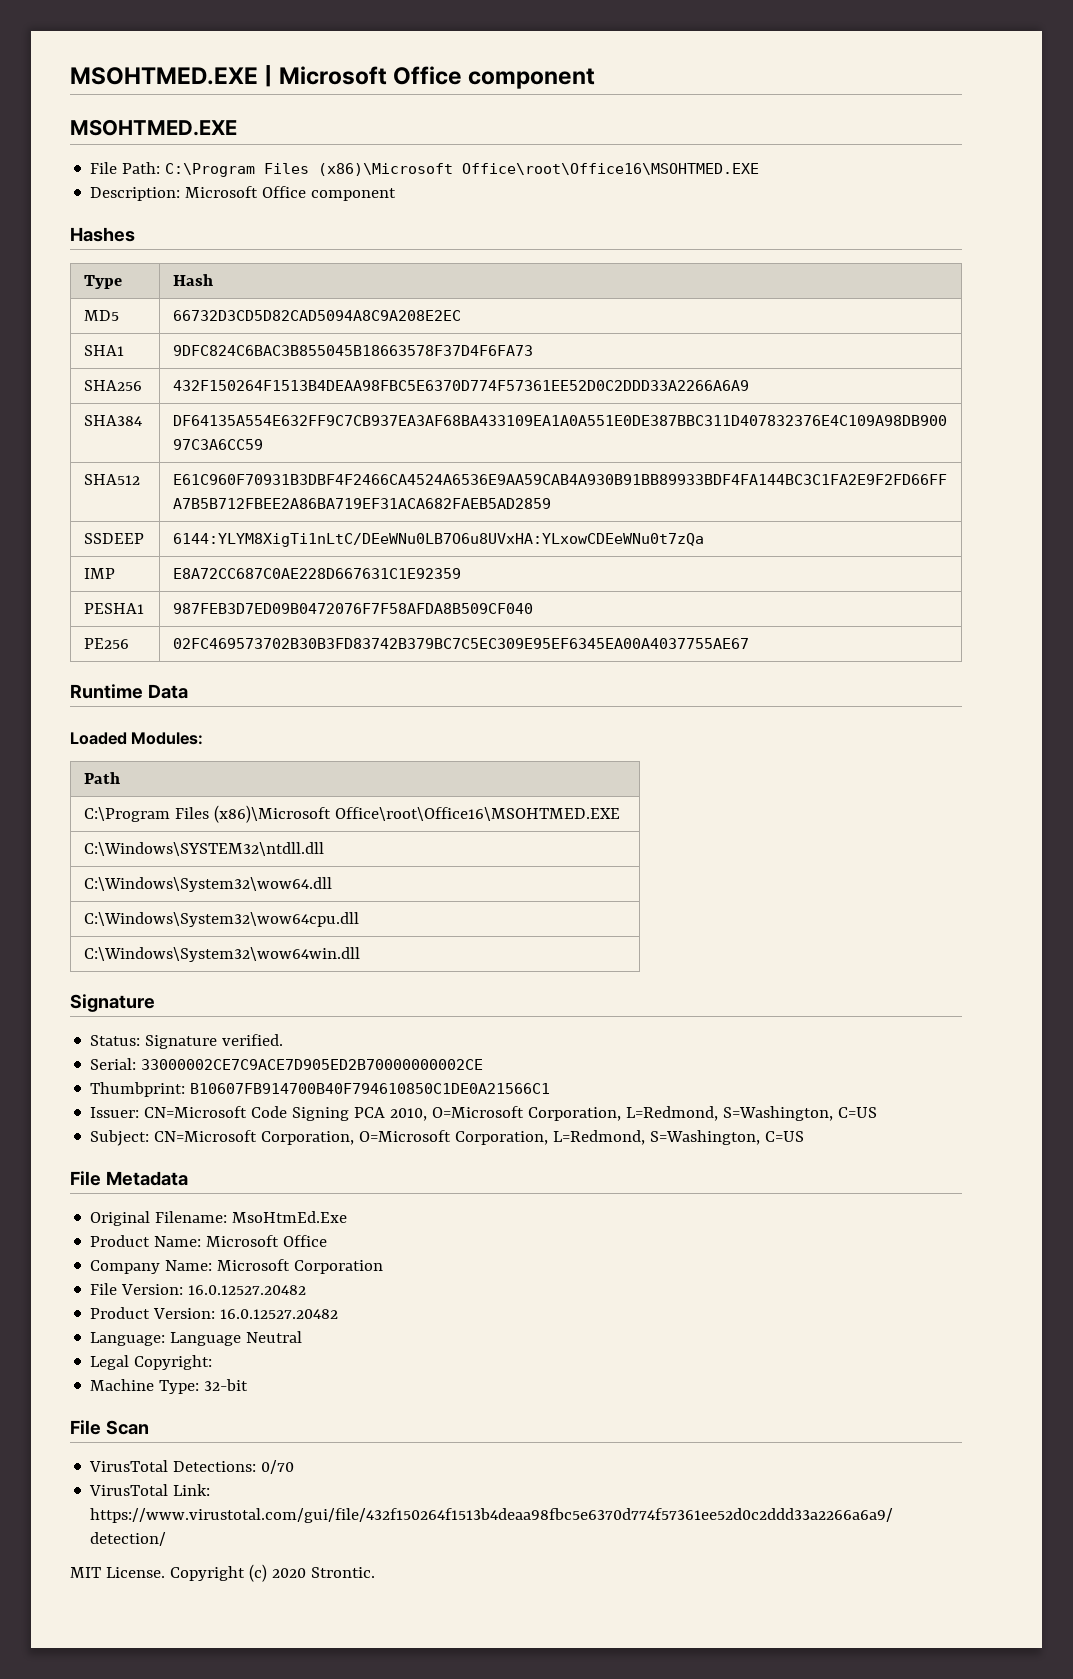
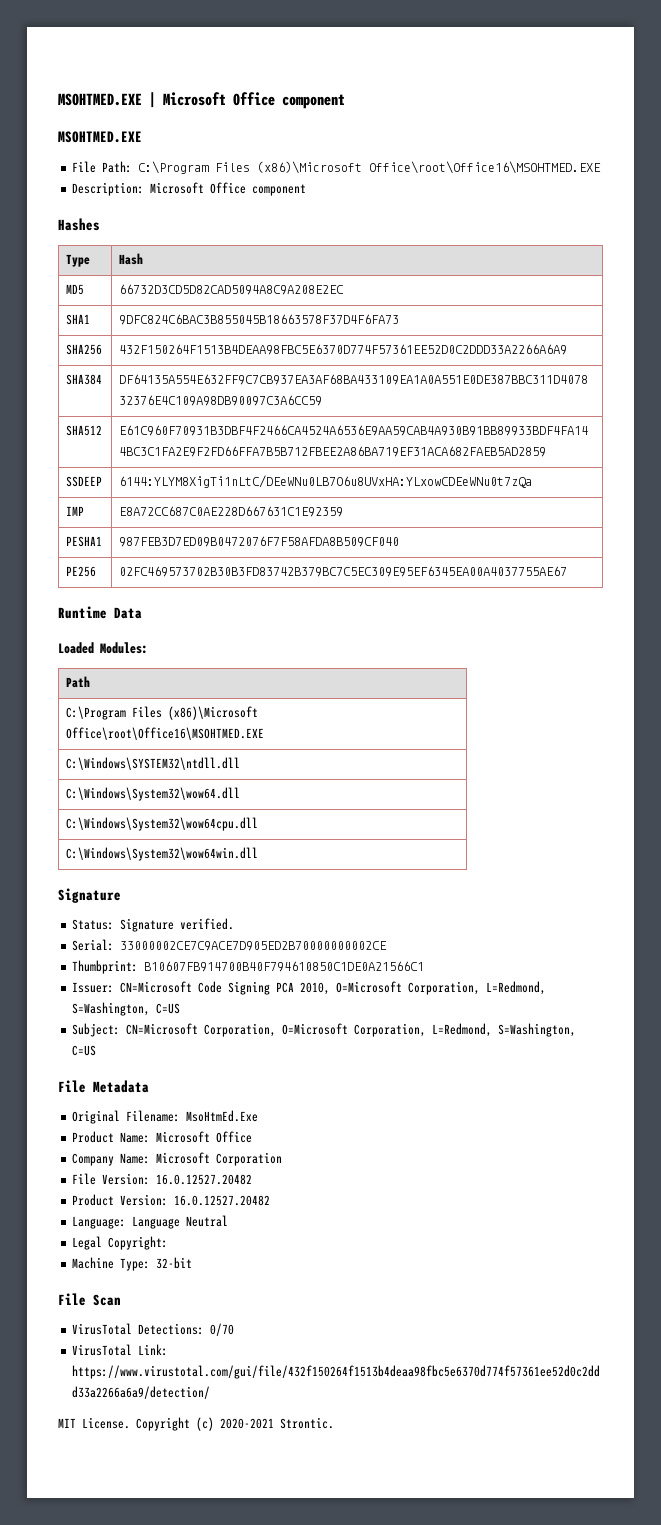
[271,1568,306,1578] 2020 -> [220,1418,274,1429] 2020-2021

